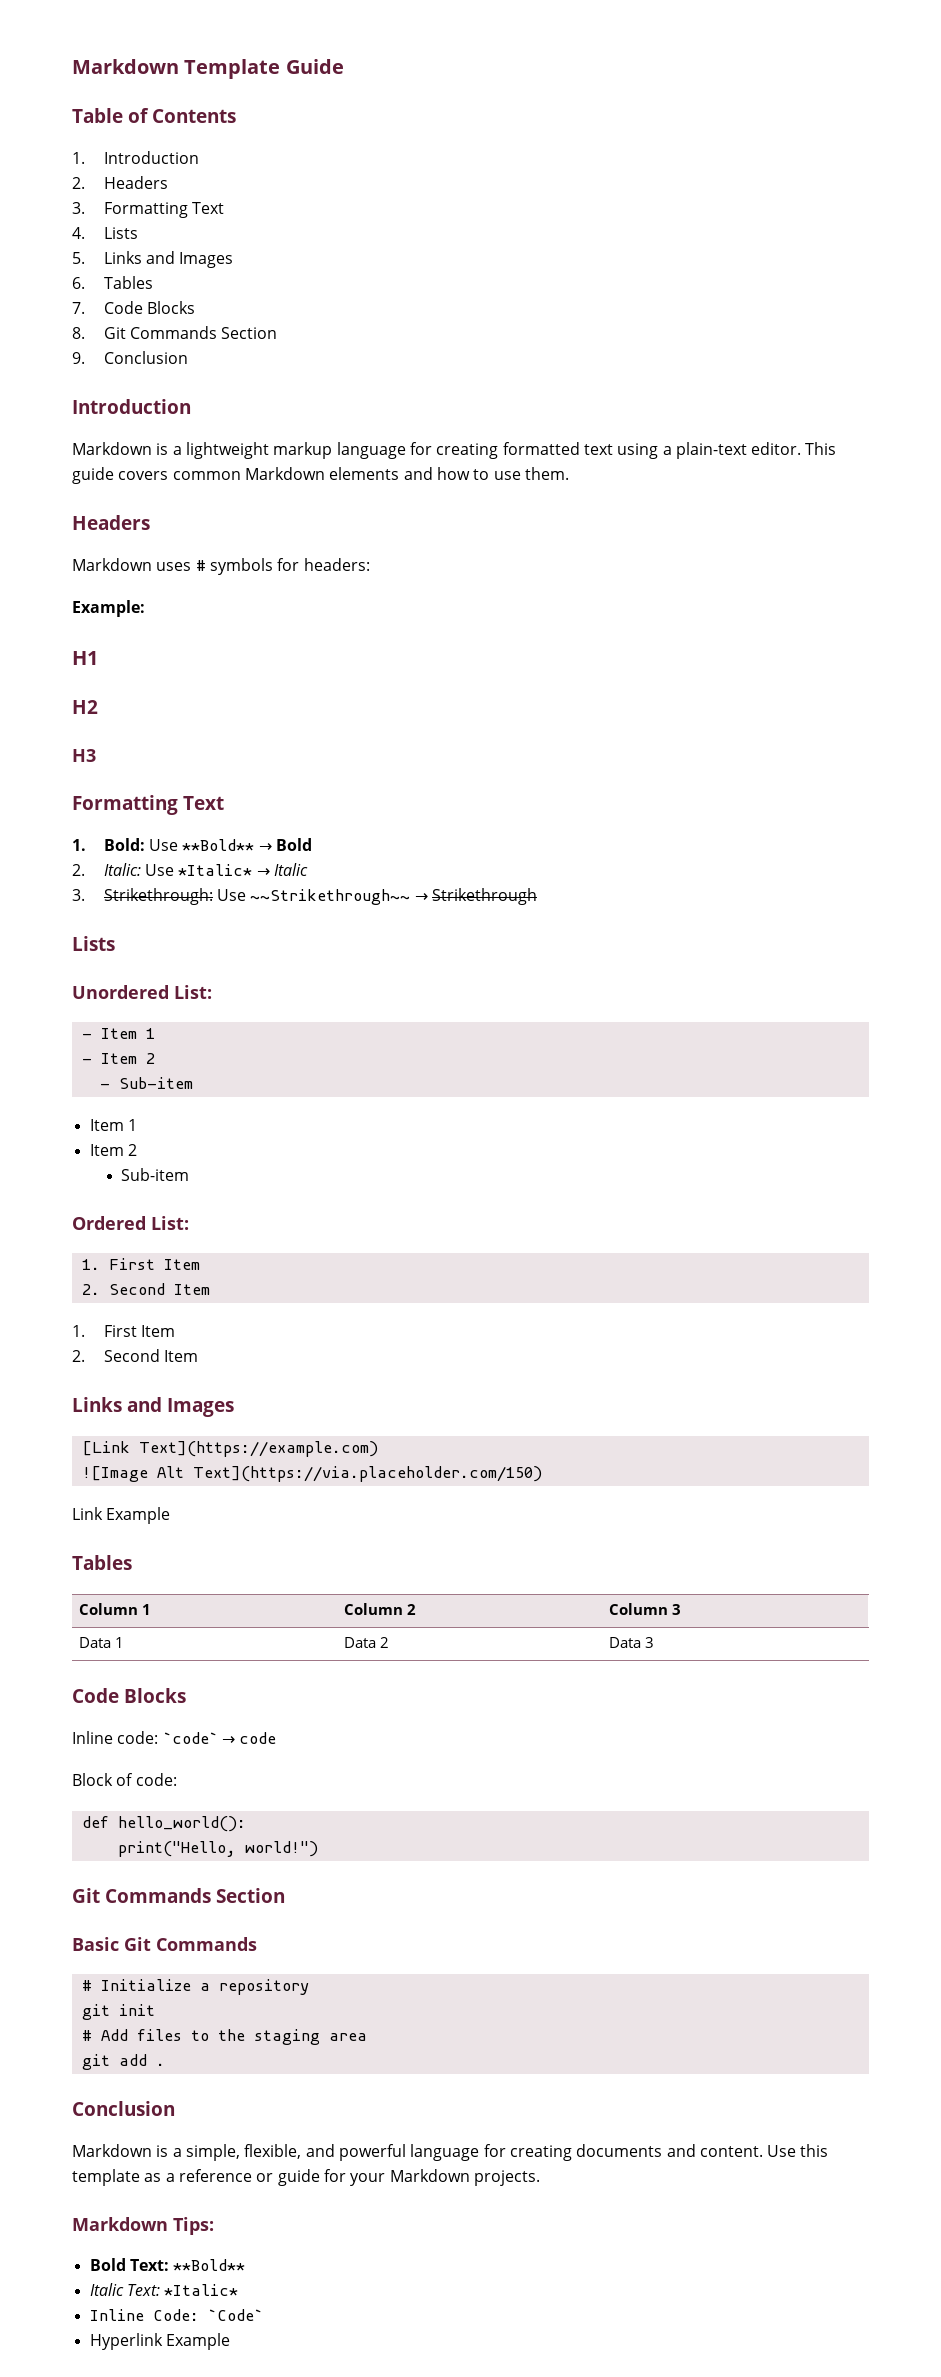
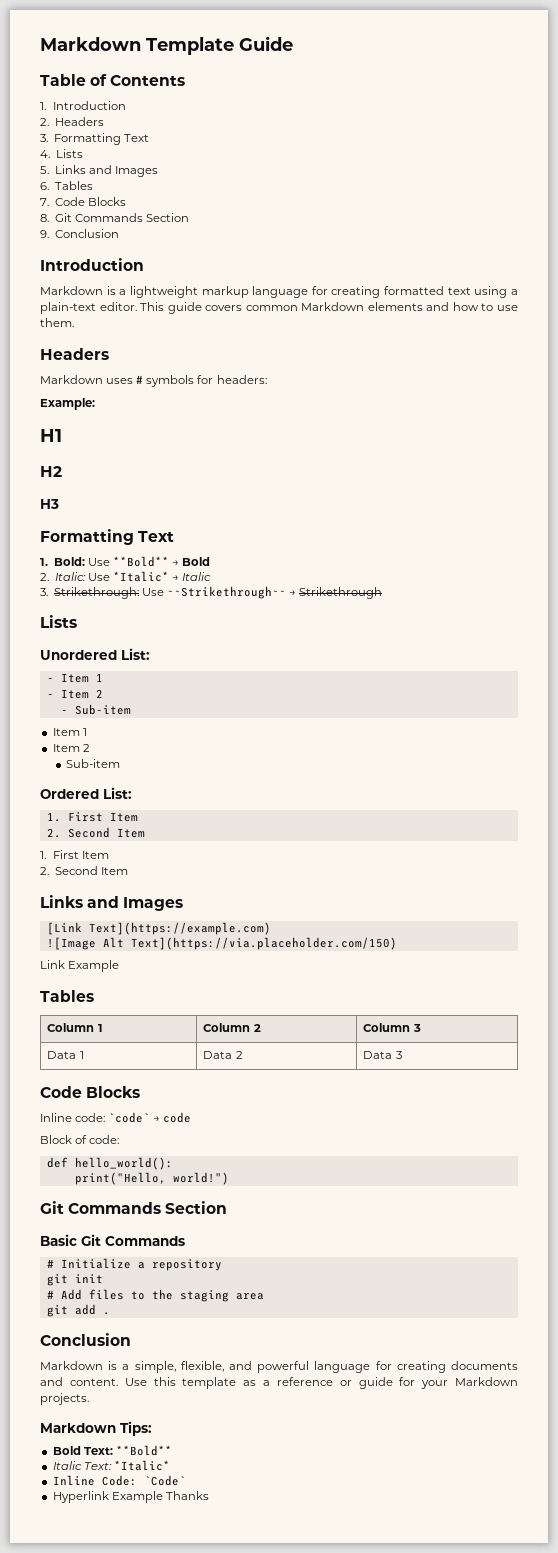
(230, 2341) none -> [165,1491,209,1500] Thanks

